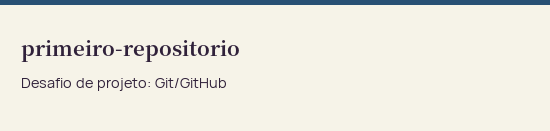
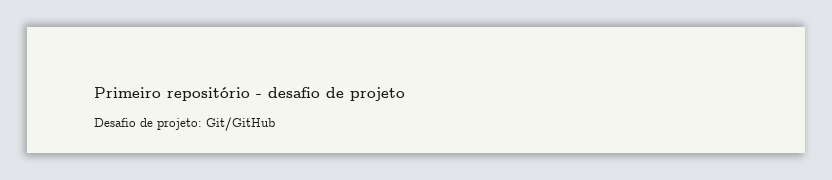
[21,40,240,62] primeiro-repositorio -> [94,87,405,101] Primeiro repositório - desafio de projeto

